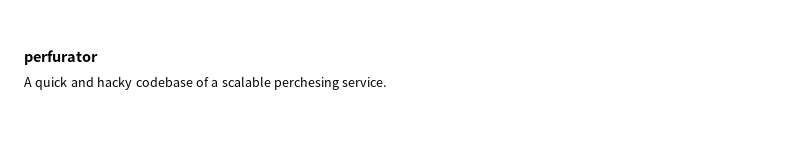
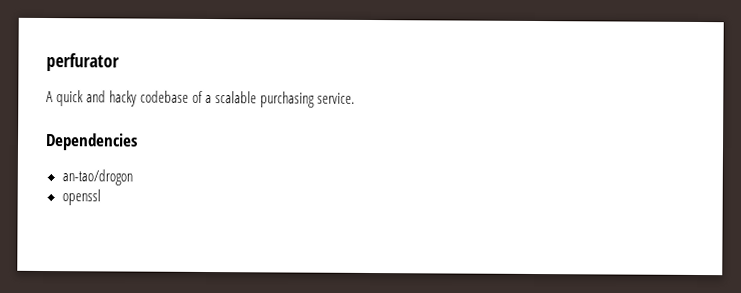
[274,77,339,90] perchesing -> [260,91,316,108] purchasing
(387, 82) none -> [45,133,138,151] [61,169,133,186] [61,189,101,206] // Dependencies // an-tao/drogon // openssl

